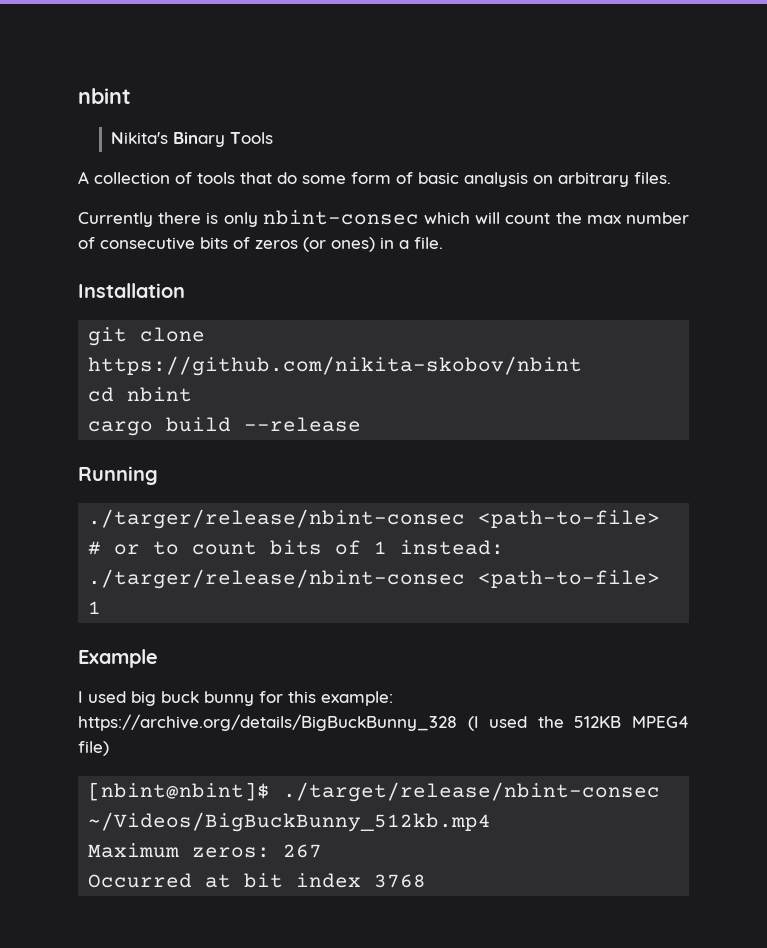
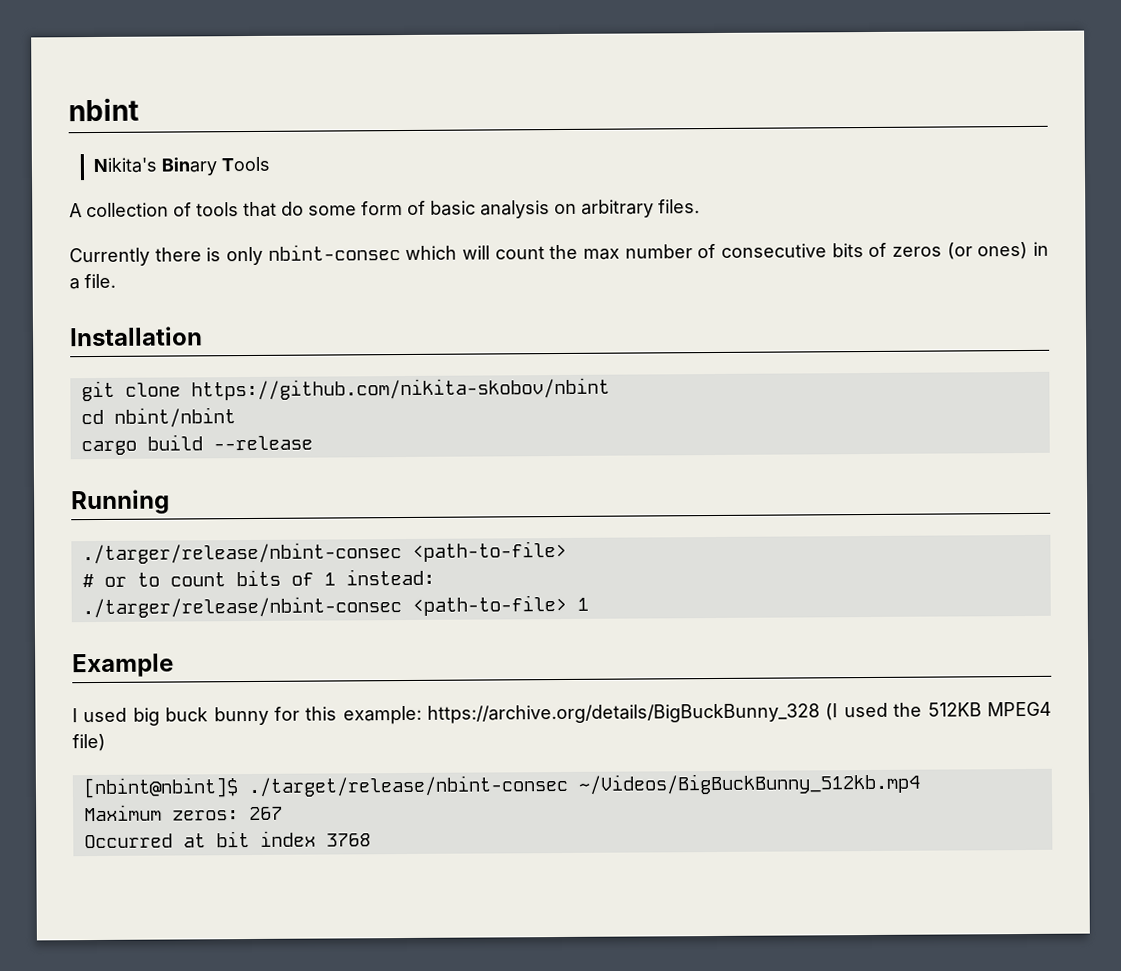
[127,387,193,402] nbint -> [113,407,236,428] nbint/nbint

